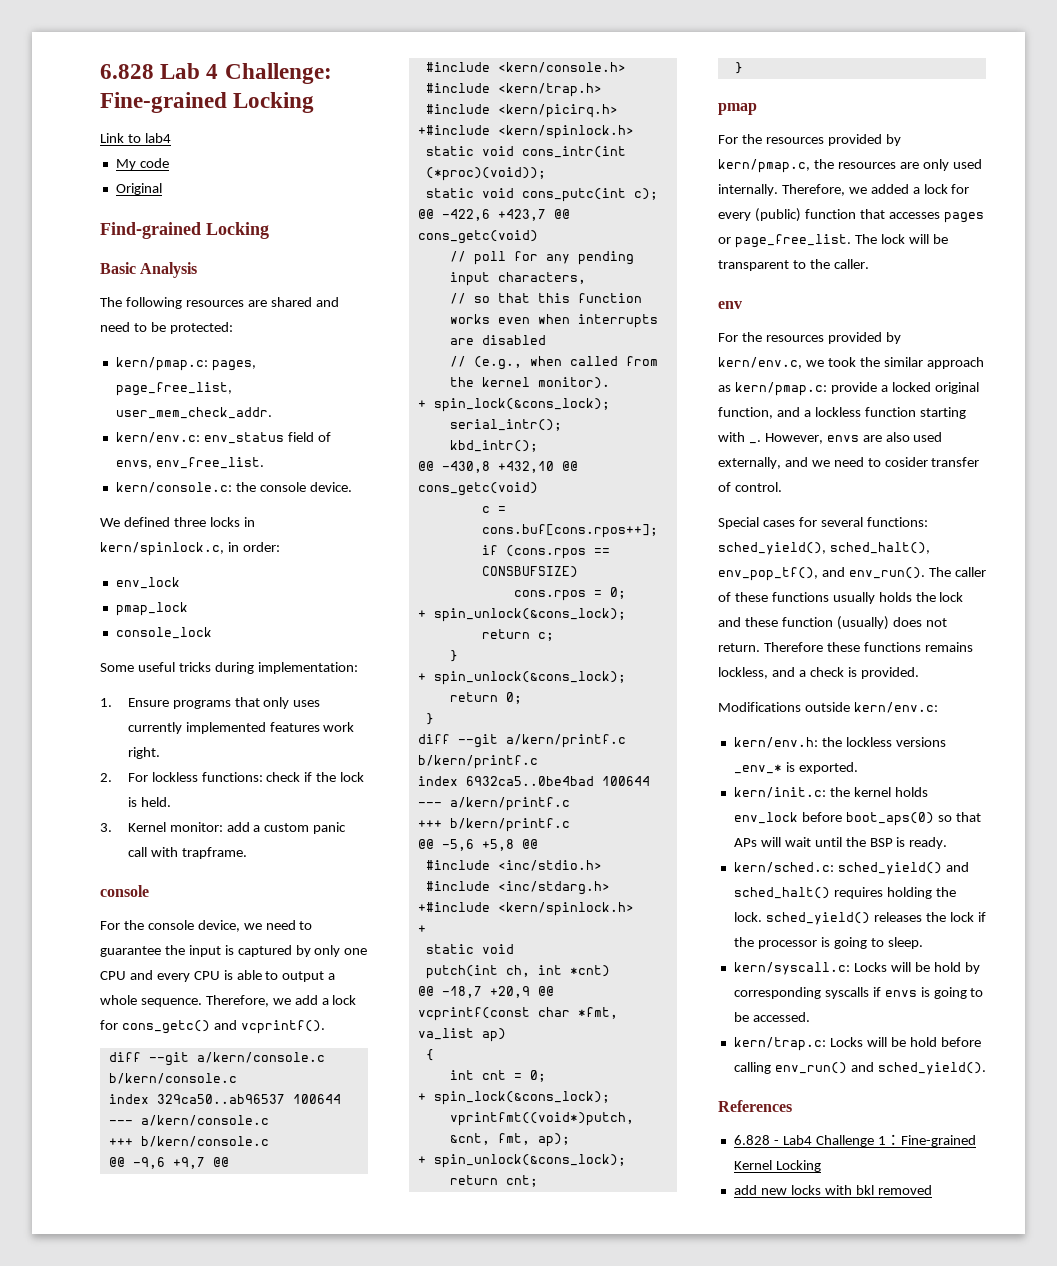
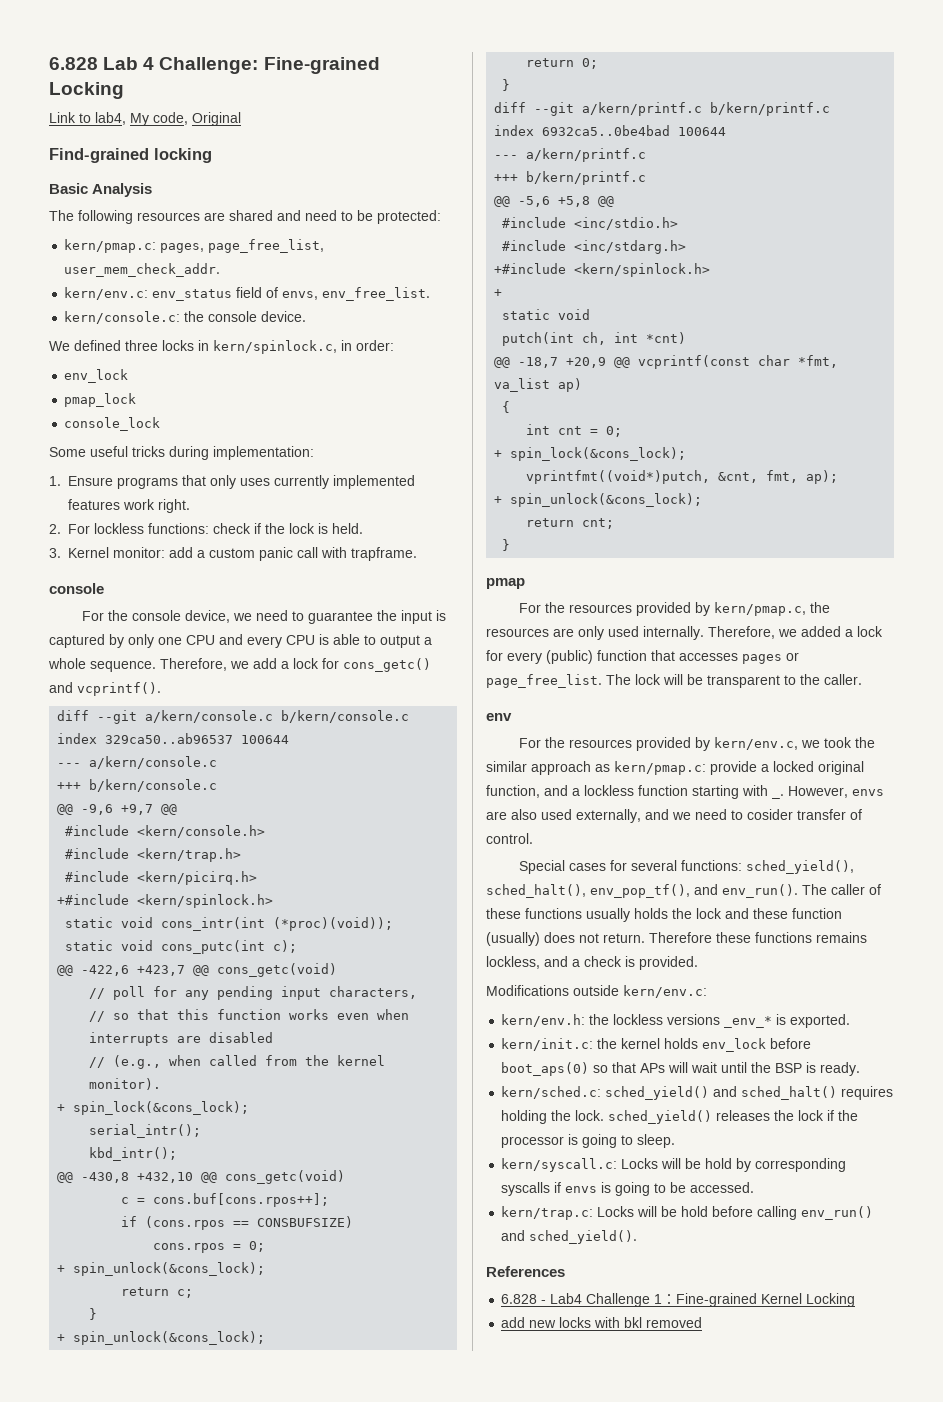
[144,133,171,143] [115,158,169,170] lab4 // My code // -> [95,112,188,126] lab4, My code,
[206,222,269,239] Locking -> [154,148,212,163] locking

